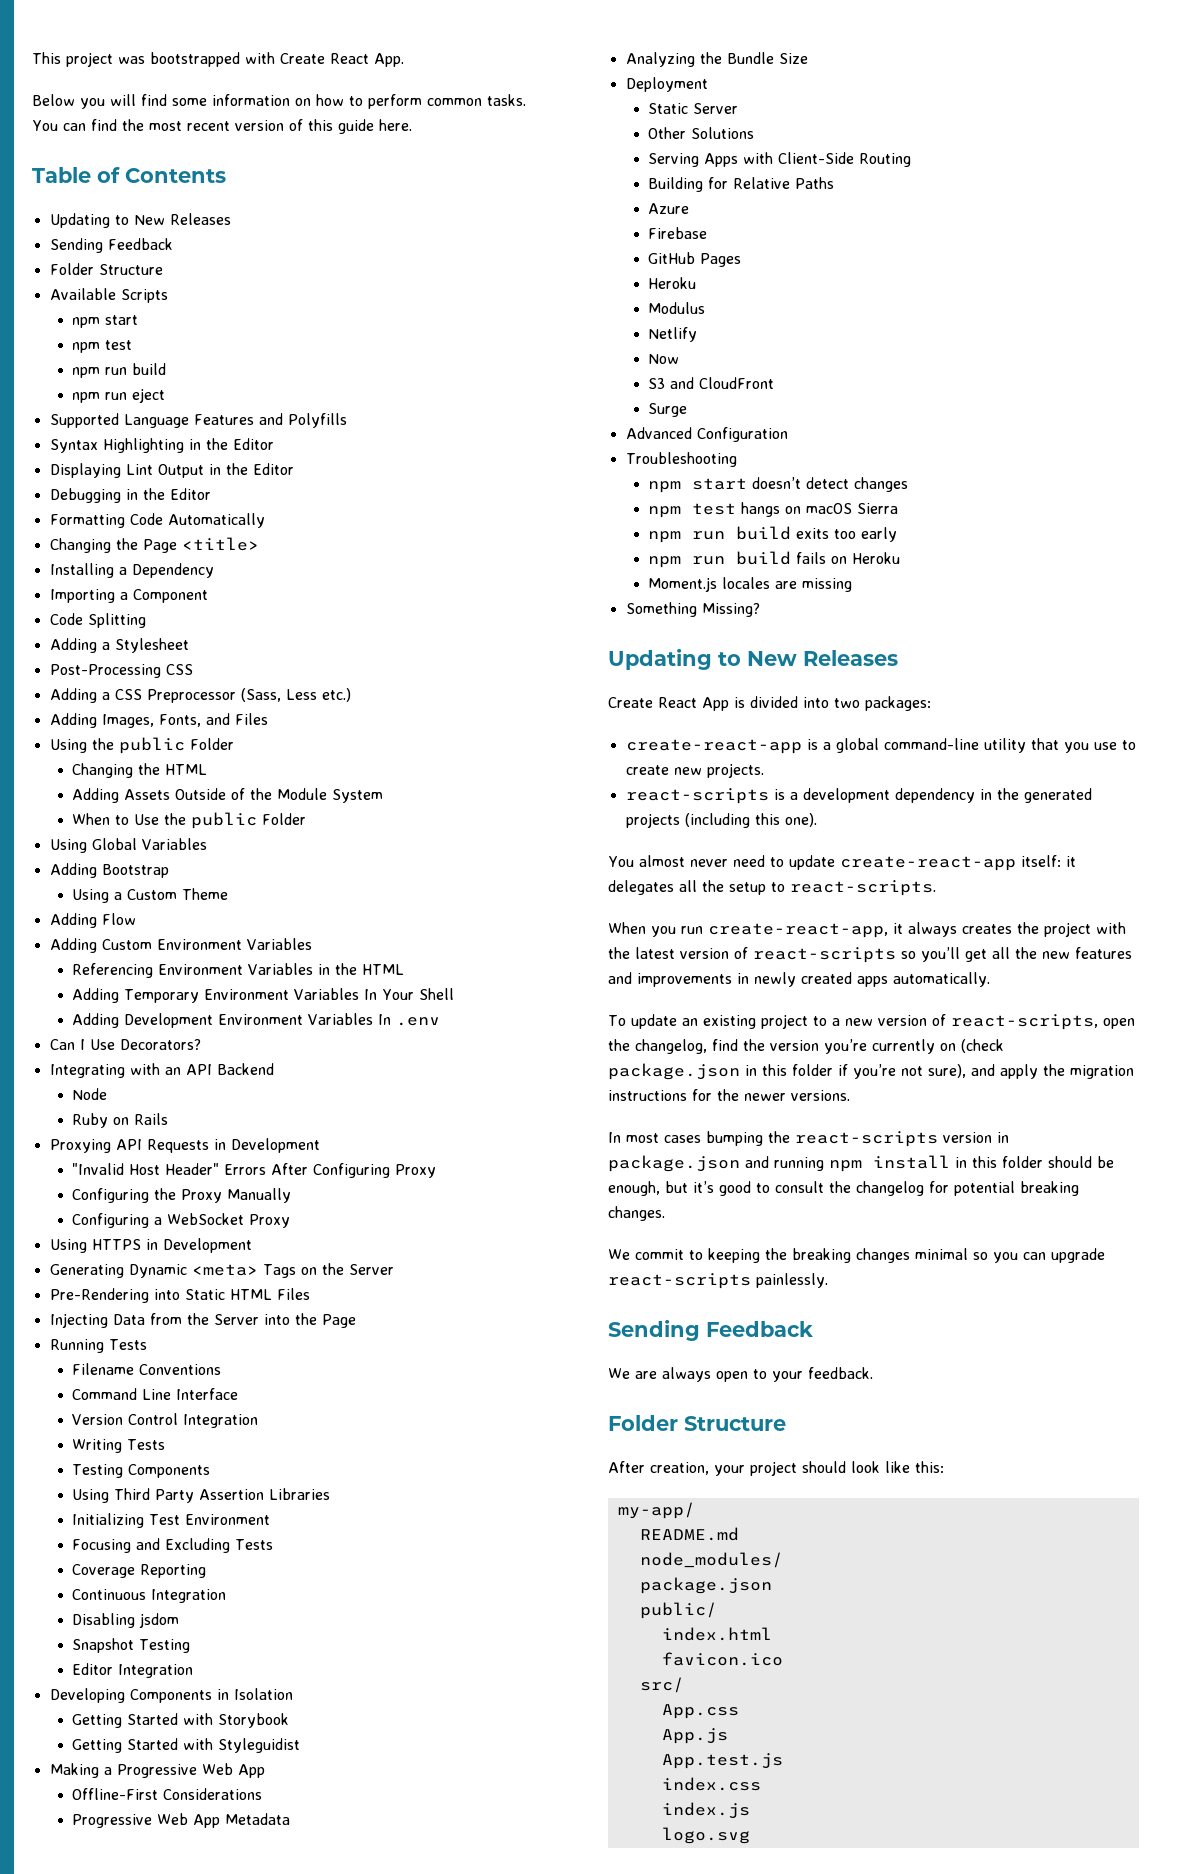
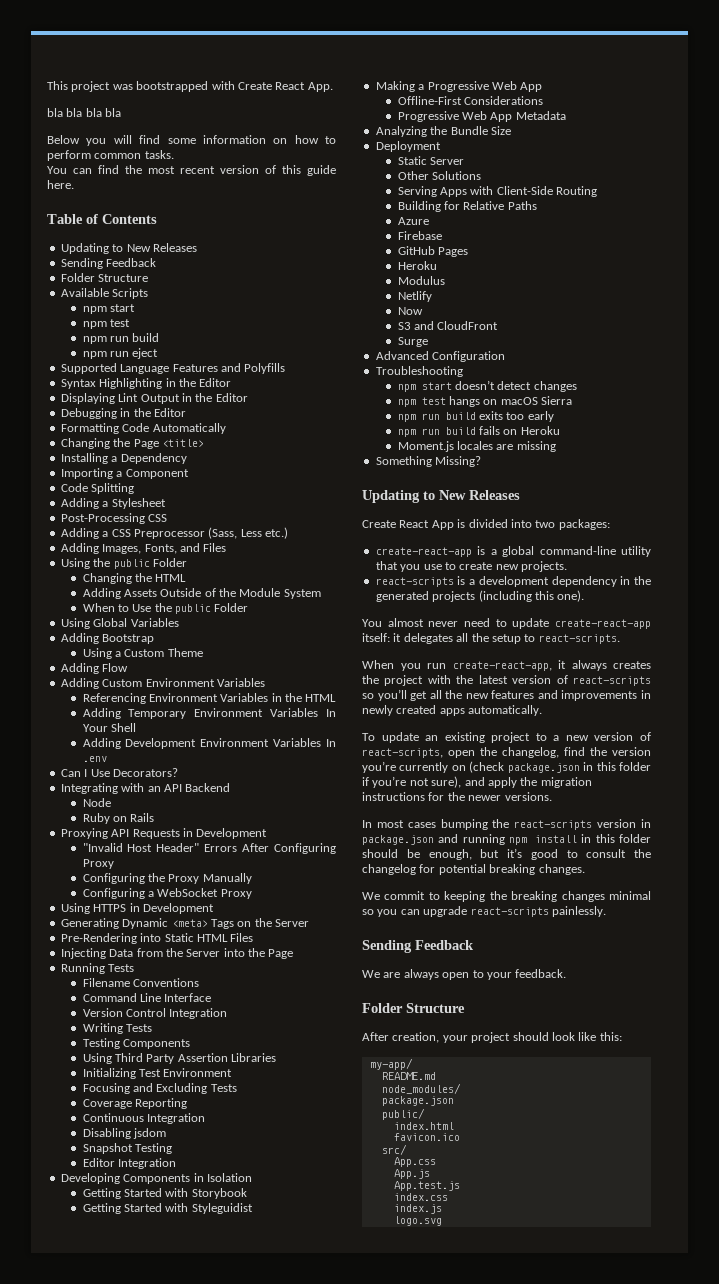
(404, 60) none -> [47,108,122,117] // bla bla bla bla

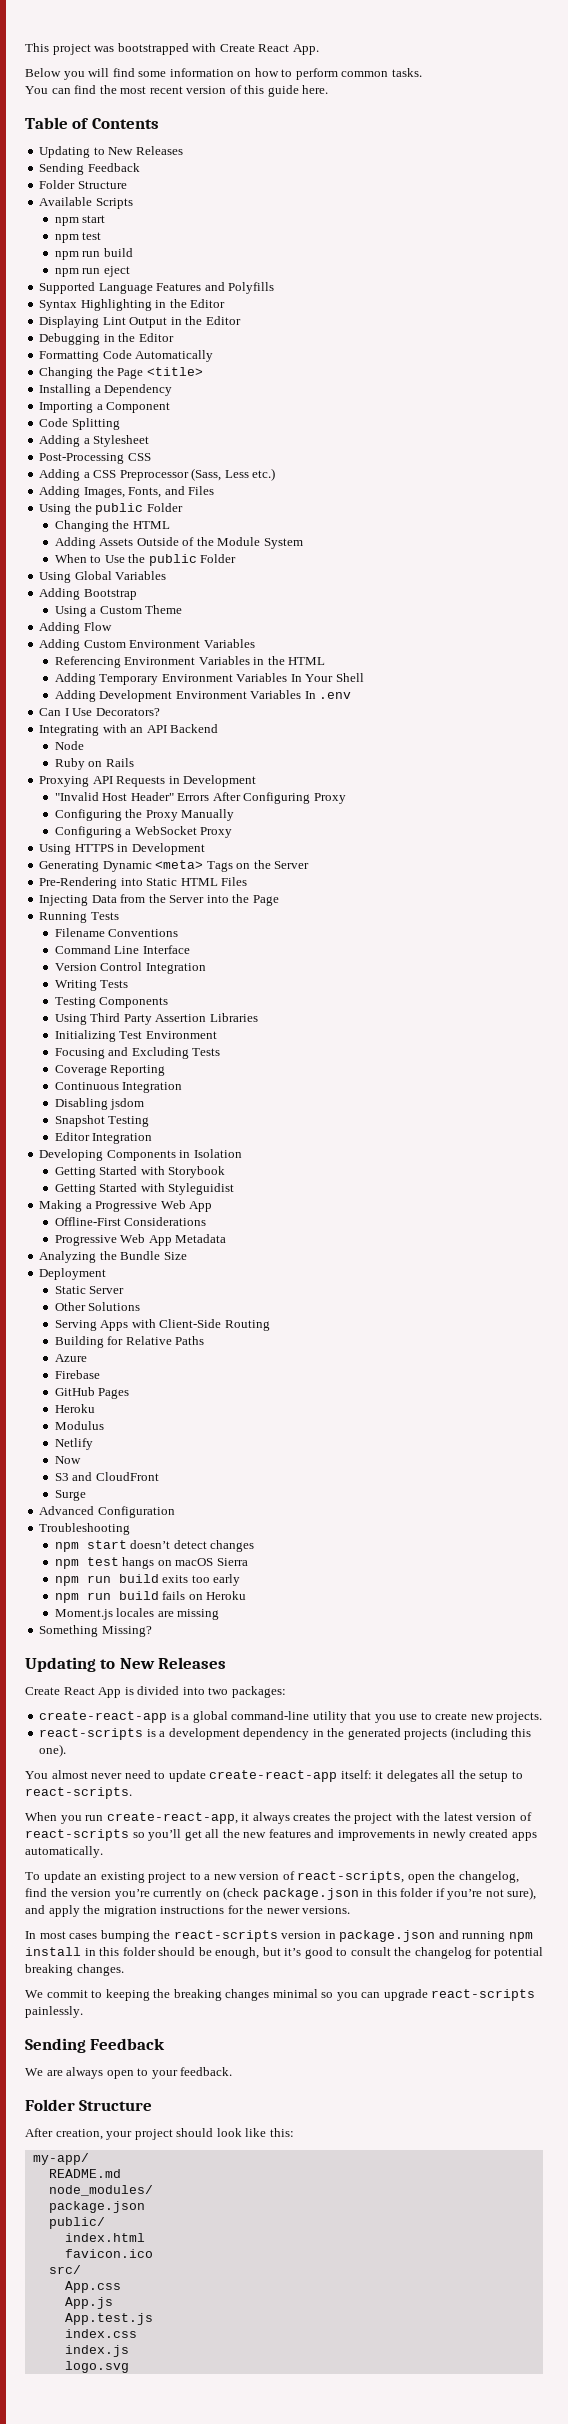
[47,108,122,117] // bla bla bla bla -> (319, 49) none

